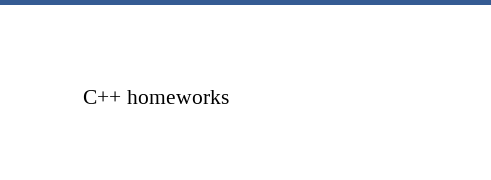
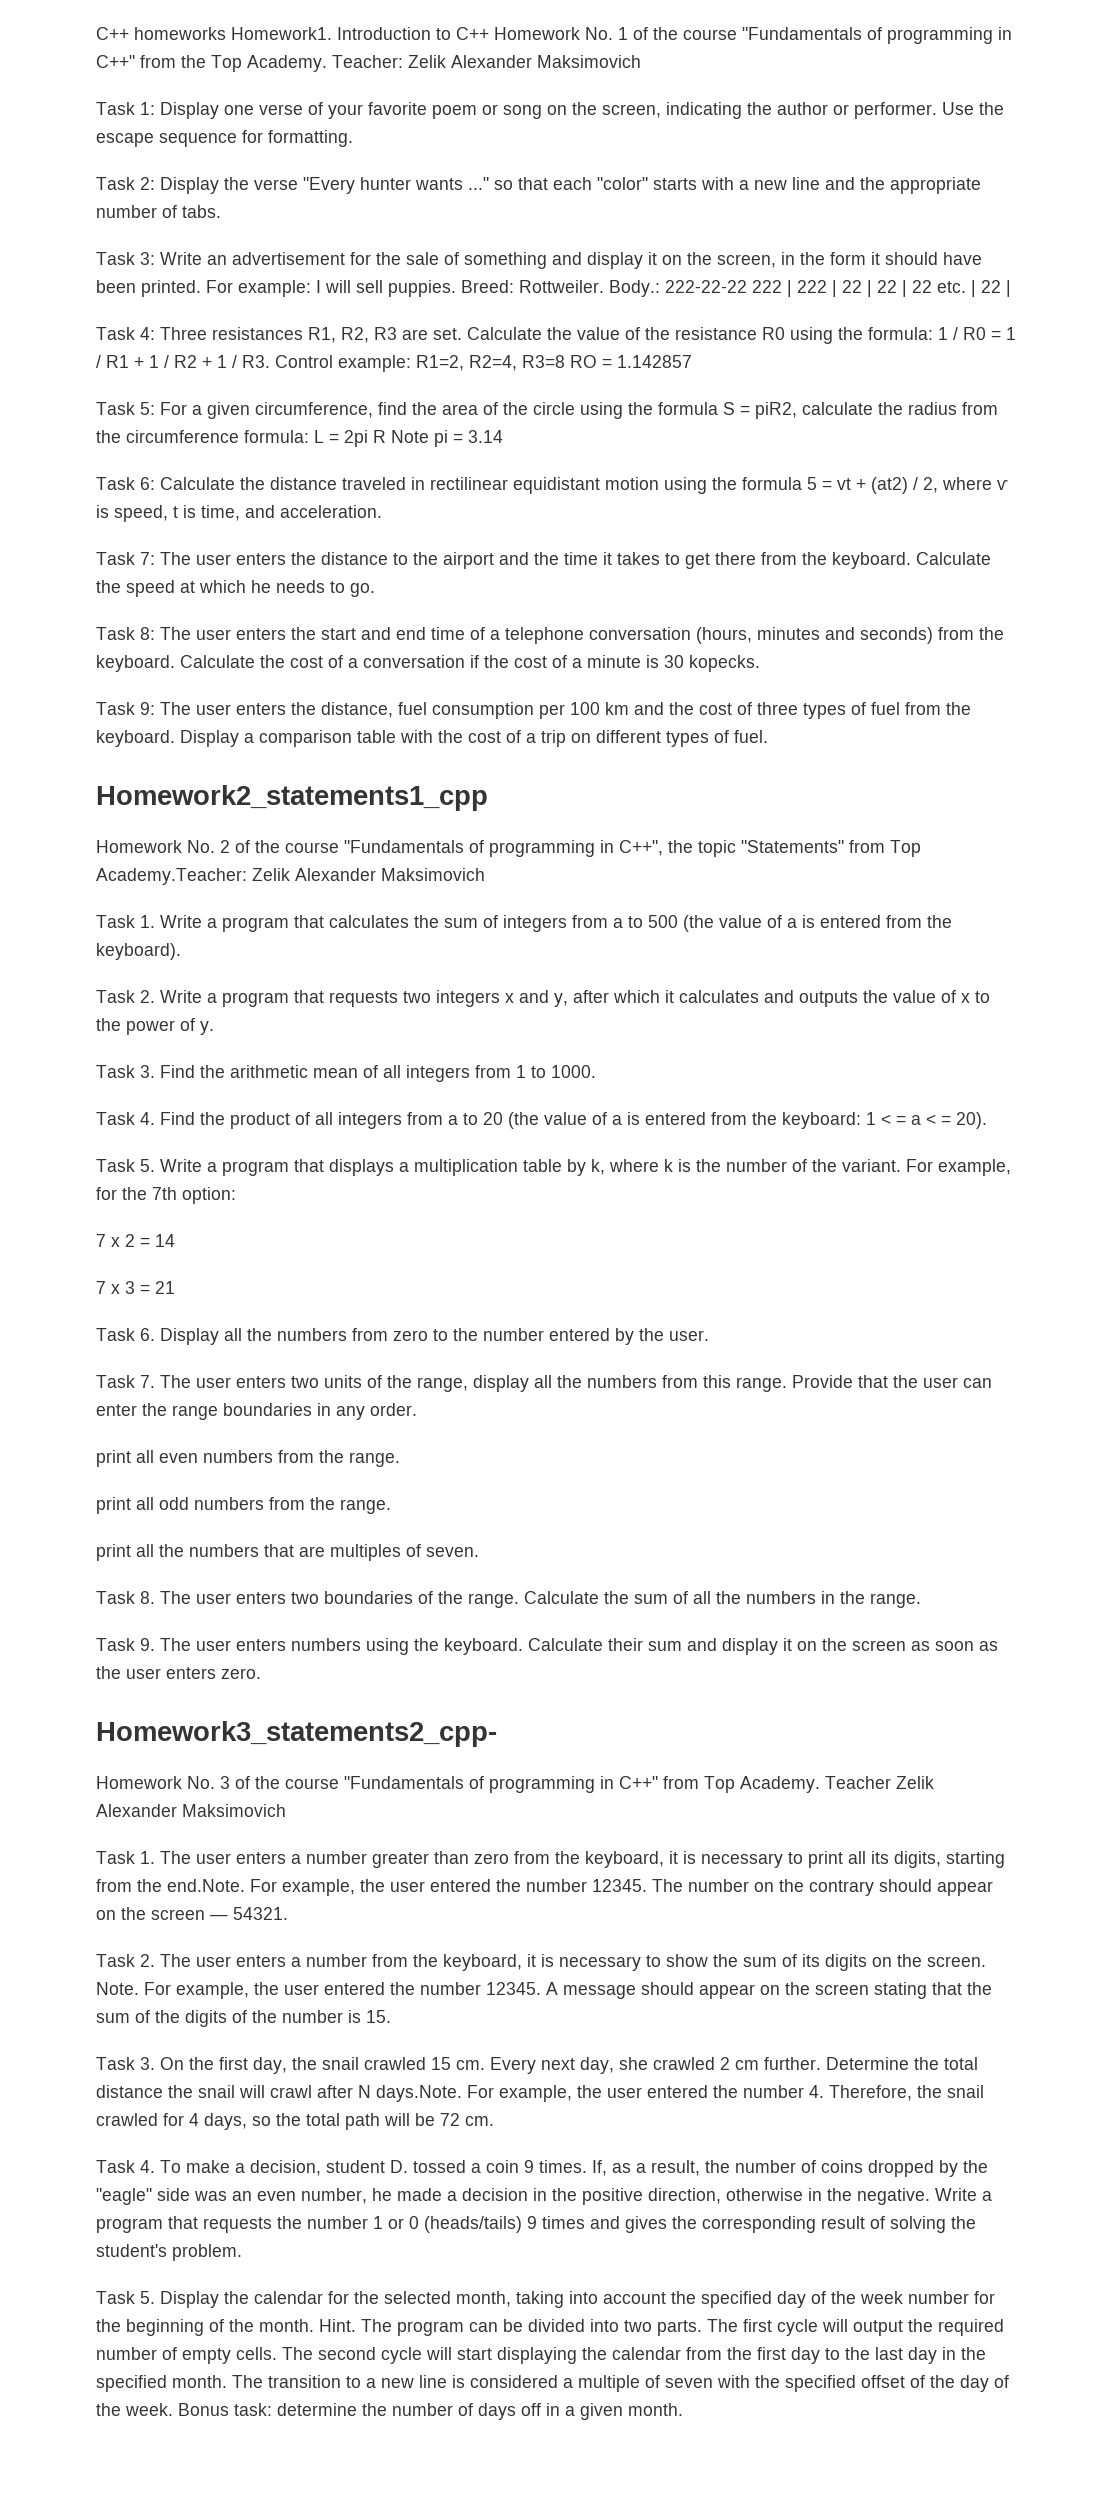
(229, 97) none -> [231,27,1012,44] [96,55,641,72] [96,102,1004,119] [96,130,353,147] [96,177,981,194] [96,205,221,218] [96,252,982,269] [96,280,1011,297] [96,327,1016,344] [96,355,692,372] [96,402,998,419] [96,430,503,447] [96,477,1008,494] [96,505,382,522] [96,552,991,569] [96,580,375,597] [96,627,1004,644] [96,655,760,672] [96,702,971,719] [96,730,768,747] [96,785,488,811] [96,840,921,857] [96,868,485,885] [96,915,952,932] [96,943,181,960] [96,990,990,1007] [96,1018,214,1035] [96,1065,596,1082] [96,1112,987,1129] [96,1159,1011,1176] [96,1187,236,1204] [96,1234,175,1247] [96,1281,175,1294] [96,1328,709,1345] [96,1375,992,1392] [96,1403,417,1420] [96,1450,400,1467] [96,1497,391,1514] [96,1544,479,1561] [96,1591,921,1608] [96,1638,998,1655] [96,1666,261,1679] [96,1721,497,1747] [96,1776,934,1793] [96,1804,286,1817] [96,1851,1005,1868] [96,1879,993,1896] [96,1907,288,1920] [96,1954,986,1971] [96,1982,992,1999] [96,2010,391,2027] [96,2057,978,2074] [96,2085,984,2102] [96,2113,494,2130] [96,2160,988,2177] [96,2188,992,2205] [96,2216,976,2233] [96,2244,242,2261] [96,2291,995,2308] [96,2319,1004,2336] [96,2347,986,2364] [96,2375,1009,2392] [96,2403,683,2420] Homework1. Introduction to C++ Homework No. 1 of the course "Fundamentals of programming in C++" from the Top Academy. Teacher: Zelik Alexander Maksimovich // Task 1: Display one verse of your favorite poem or song on the screen, indicating the author or performer. Use the escape sequence for formatting. // Task 2: Display the verse "Every hunter wants ..." so that each "color" starts with a new line and the appropriate number of tabs. // Task 3: Write an advertisement for the sale of something and display it on the screen, in the form it should have been printed. For example: I will sell puppies. Breed: Rottweiler. Body.: 222-22-22 222 | 222 | 22 | 22 | 22 etc. | 22 | // Task 4: Three resistances R1, R2, R3 are set. Calculate the value of the resistance R0 using the formula: 1 / R0 = 1 / R1 + 1 / R2 + 1 / R3. Control example: R1=2, R2=4, R3=8 RO = 1.142857 // Task 5: For a given circumference, find the area of the circle using the formula S = piR2, calculate the radius from the circumference formula: L = 2pi R Note pi = 3.14 // Task 6: Calculate the distance traveled in rectilinear equidistant motion using the formula 5 = vt + (at2) / 2, where ѵ is speed, t is time, and acceleration. // Task 7: The user enters the distance to the airport and the time it takes to get there from the keyboard. Calculate the speed at which he needs to go. // Task 8: The user enters the start and end time of a telephone conversation (hours, minutes and seconds) from the keyboard. Calculate the cost of a conversation if the cost of a minute is 30 kopecks. // Task 9: The user enters the distance, fuel consumption per 100 km and the cost of three types of fuel from the keyboard. Display a comparison table with the cost of a trip on different types of fuel. // Homework2_statements1_cpp // Homework No. 2 of the course "Fundamentals of programming in C++", the topic "Statements" from Top Academy.Teacher: Zelik Alexander Maksimovich // Task 1. Write a program that calculates the sum of integers from a to 500 (the value of a is entered from the keyboard). // Task 2. Write a program that requests two integers x and y, after which it calculates and outputs the value of x to the power of y. // Task 3. Find the arithmetic mean of all integers from 1 to 1000. // Task 4. Find the product of all integers from a to 20 (the value of a is entered from the keyboard: 1 < = a < = 20). // Task 5. Write a program that displays a multiplication table by k, where k is the number of the variant. For example, for the 7th option: // 7 x 2 = 14 // 7 x 3 = 21 // Task 6. Display all the numbers from zero to the number entered by the user. // Task 7. The user enters two units of the range, display all the numbers from this range. Provide that the user can enter the range boundaries in any order. // print all even numbers from the range. // print all odd numbers from the range. // print all the numbers that are multiples of seven. // Task 8. The user enters two boundaries of the range. Calculate the sum of all the numbers in the range. // Task 9. The user enters numbers using the keyboard. Calculate their sum and display it on the screen as soon as the user enters zero. // Homework3_statements2_cpp- // Homework No. 3 of the course "Fundamentals of programming in C++" from Top Academy. Teacher Zelik Alexander Maksimovich // Task 1. The user enters a number greater than zero from the keyboard, it is necessary to print all its digits, starting from the end.Note. For example, the user entered the number 12345. The number on the contrary should appear on the screen — 54321. // Task 2. The user enters a number from the keyboard, it is necessary to show the sum of its digits on the screen. Note. For example, the user entered the number 12345. A message should appear on the screen stating that the sum of the digits of the number is 15. // Task 3. On the first day, the snail crawled 15 cm. Every next day, she crawled 2 cm further. Determine the total distance the snail will crawl after N days.Note. For example, the user entered the number 4. Therefore, the snail crawled for 4 days, so the total path will be 72 cm. // Task 4. To make a decision, student D. tossed a coin 9 times. If, as a result, the number of coins dropped by the "eagle" side was an even number, he made a decision in the positive direction, otherwise in the negative. Write a program that requests the number 1 or 0 (heads/tails) 9 times and gives the corresponding result of solving the student's problem. // Task 5. Display the calendar for the selected month, taking into account the specified day of the week number for the beginning of the month. Hint. The program can be divided into two parts. The first cycle will output the required number of empty cells. The second cycle will start displaying the calendar from the first day to the last day in the specified month. The transition to a new line is considered a multiple of seven with the specified offset of the day of the week. Bonus task: determine the number of days off in a given month.

